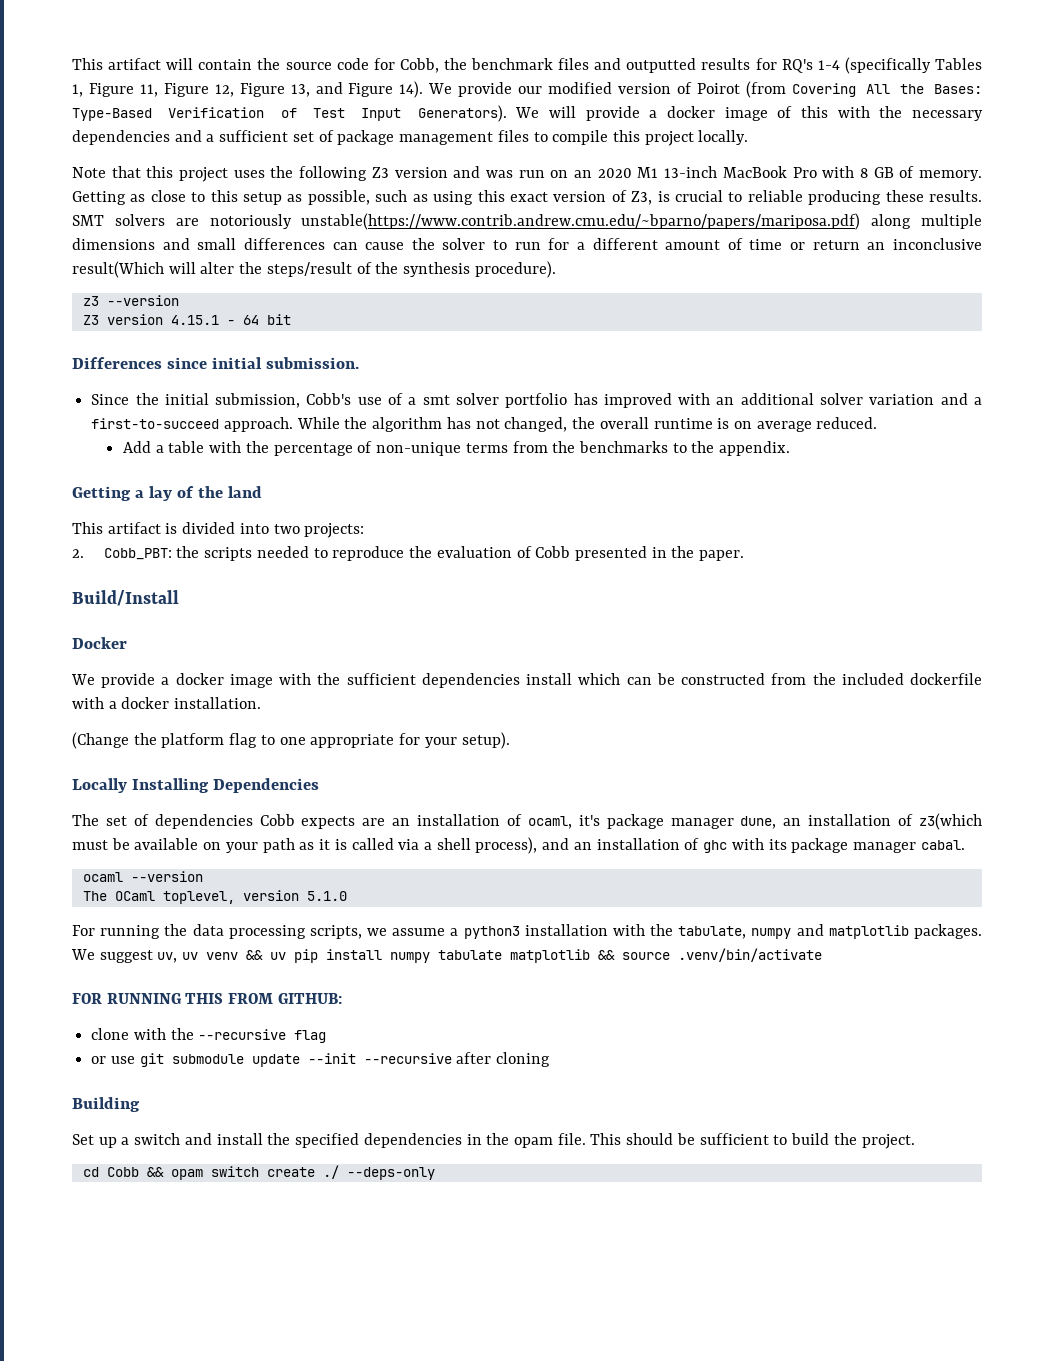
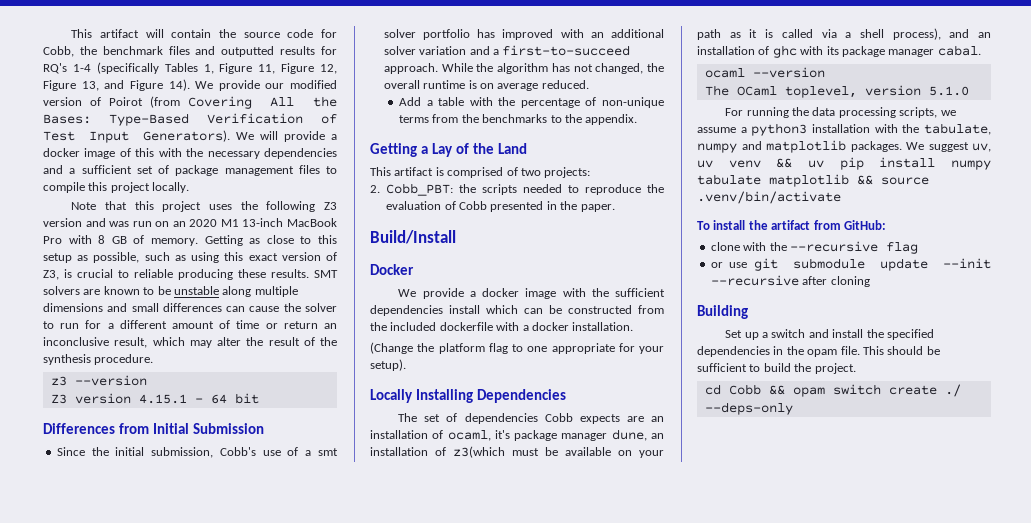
[209,213,861,230] notoriously unstable(https://www.contrib.andrew.cmu.edu/~bparno/papers/mariposa.pdf) -> [103,286,219,295] known to be unstable
[72,261,196,278] result(Which will -> [114,337,212,348] result, which may
[266,262,352,277] steps/result -> [268,337,300,346] result
[474,261,556,278] procedure). -> [94,354,154,365] procedure.
[166,357,359,369] since initial submission. -> [118,423,264,434] from Initial Submission
[148,486,262,501] lay of the land -> [431,143,527,157] Lay of the Land
[182,522,269,534] divided into -> [447,167,518,178] comprised of
[72,993,342,1004] FOR RUNNING THIS FROM GITHUB: -> [697,220,886,230] To install the artifact from GitHub:

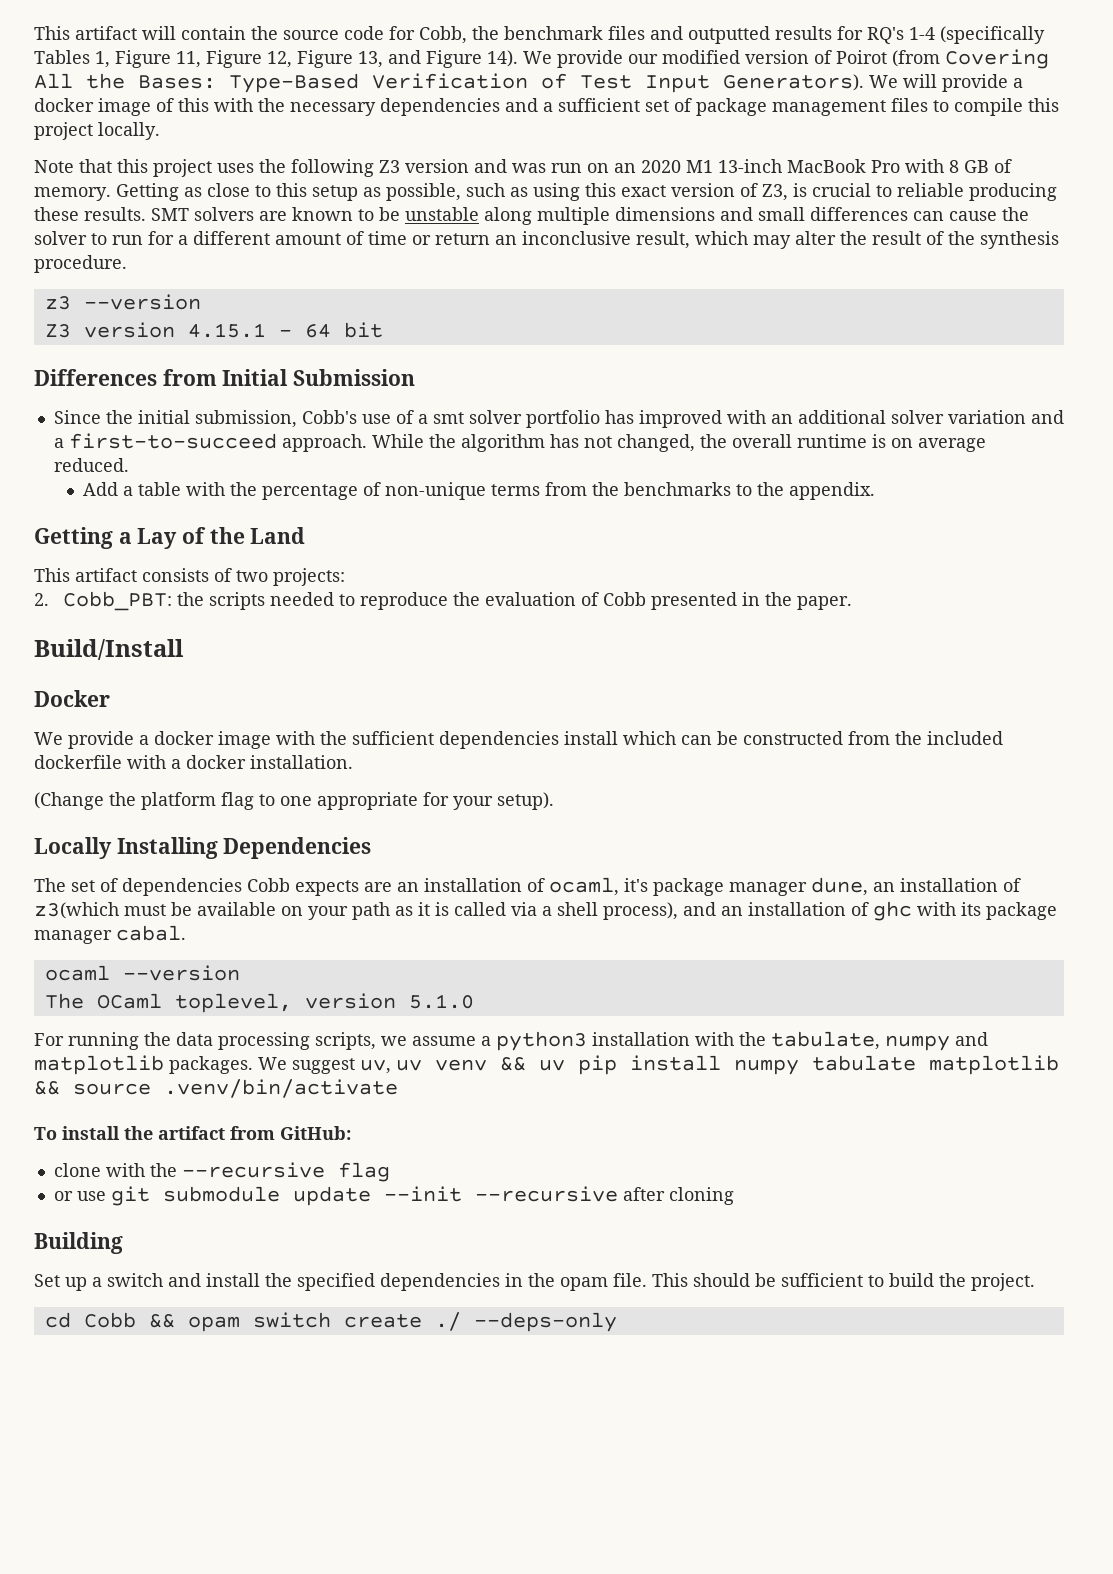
[435,167,504,178] is comprised -> [142,568,209,582] consists

